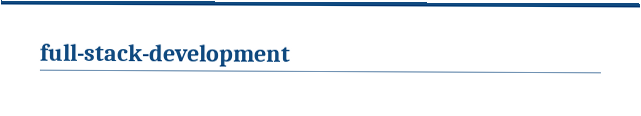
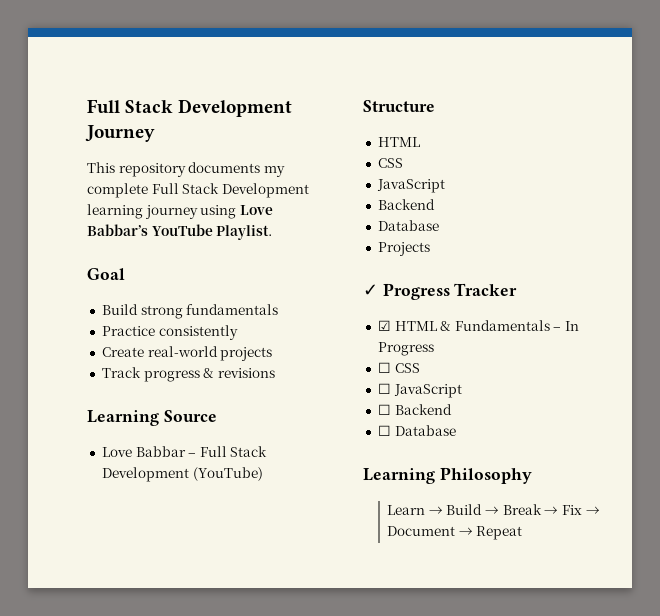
[39,43,291,67] full-stack-development -> [87,99,293,117] [85,125,155,142] [87,162,285,177] [87,183,309,198] [87,204,273,219] [87,224,273,240] [87,268,125,280] [101,304,279,319] [101,325,238,340] [101,346,273,361] [101,367,275,382] [87,410,217,426] [101,446,268,457] [101,467,263,482] [363,100,435,112] [377,137,420,147] [377,158,403,168] [376,179,445,193] [377,199,435,210] [377,220,439,231] [377,242,430,256] [363,283,518,300] [377,320,580,331] [377,342,434,356] [377,362,420,373] [377,383,462,398] [377,404,452,415] [377,425,456,436] [363,467,532,484] [387,504,600,515] [387,526,523,540] Full Stack Development Journey // This repository documents my complete Full Stack Development learning journey using Love Babbar’s YouTube Playlist. // Goal // Build strong fundamentals // Practice consistently // Create real-world projects // Track progress & revisions // Learning Source // Love Babbar – Full Stack Development (YouTube) // Structure // HTML // CSS // JavaScript // Backend // Database // Projects // ✓ Progress Tracker // ☑ HTML & Fundamentals – In Progress // ☐ CSS // ☐ JavaScript // ☐ Backend // ☐ Database // Learning Philosophy // Learn → Build → Break → Fix → Document → Repeat

